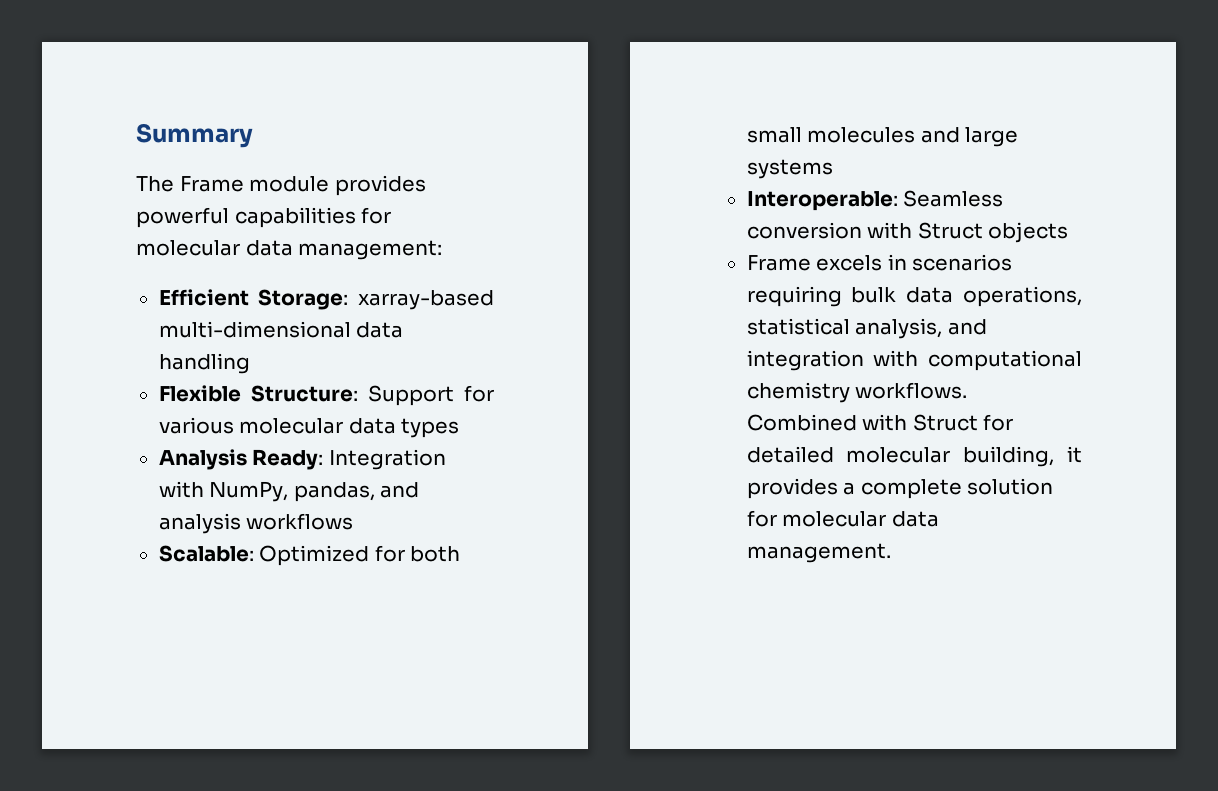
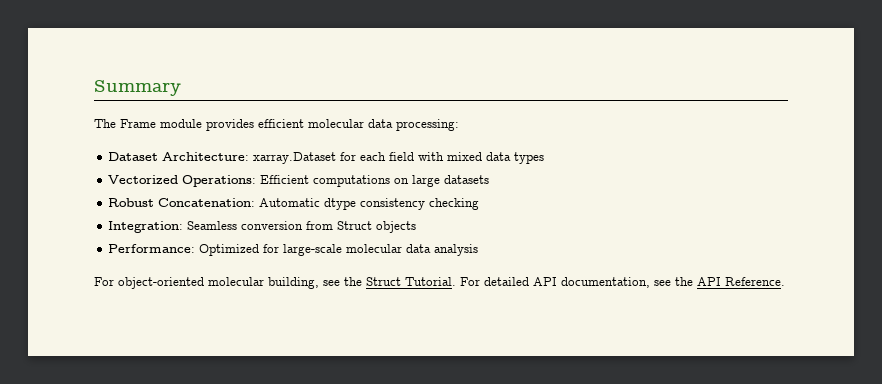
[136,207,392,228] [136,240,443,260] [158,289,494,310] [158,321,404,338] [158,353,250,374] [158,385,494,406] [158,417,460,438] [158,449,446,470] [158,481,420,502] [158,513,354,534] [158,545,461,566] [746,127,1019,147] [746,159,833,179] [746,191,898,211] powerful capabilities for molecular data management: // Efficient Storage: xarray-based multi-dimensional data handling // Flexible Structure: Support for various molecular data types // Analysis Ready: Integration with NumPy, pandas, and analysis workflows // Scalable: Optimized for both small molecules and large systems // Interoperable: -> [258,119,459,131] [108,152,545,164] [108,175,490,187] [108,198,480,210] [108,221,184,233] efficient molecular data processing: // Dataset Architecture: xarray.Dataset for each field with mixed data types // Vectorized Operations: Efficient computations on large datasets // Robust Concatenation: Automatic dtype consistency checking // Integration:
[867,222,913,239] with -> [306,221,334,230] from
[746,254,1013,271] [746,286,1082,307] [746,318,987,339] [746,350,1082,371] [746,382,968,403] [746,414,1014,431] [746,446,1082,467] [746,478,1054,499] [746,510,939,527] [746,543,891,563] Frame excels in scenarios requiring bulk data operations, statistical analysis, and integration with computational chemistry workflows. Combined with Struct for detailed molecular building, it provides a complete solution for molecular data management. -> [108,244,479,256] [94,277,785,289] Performance: Optimized for large-scale molecular data analysis // For object-oriented molecular building, see the Struct Tutorial. For detailed API documentation, see the API Reference.

